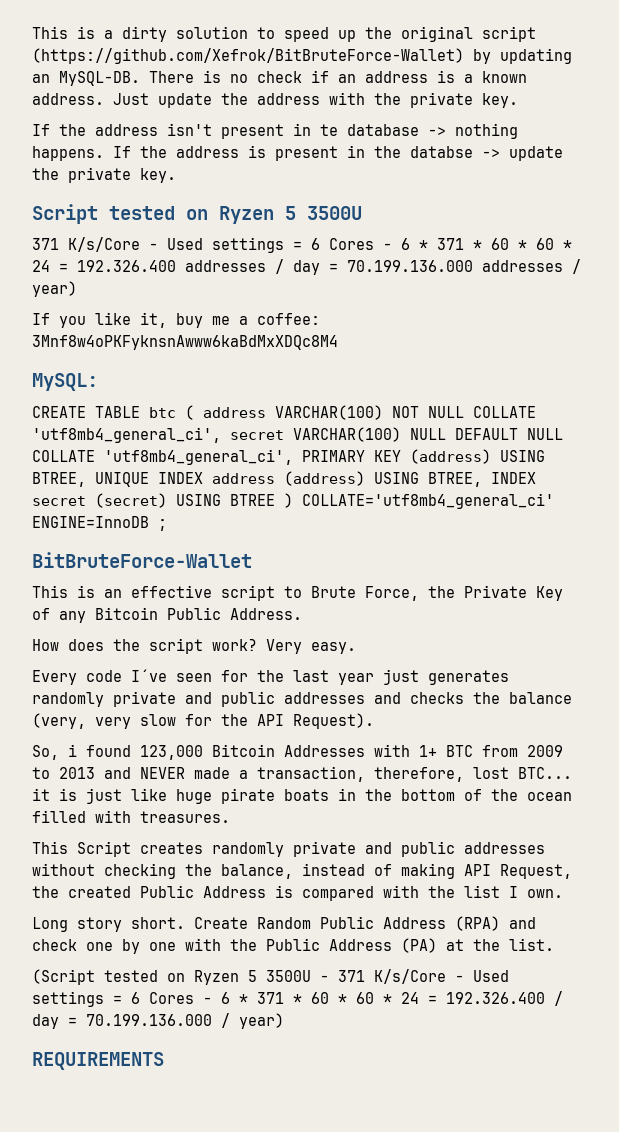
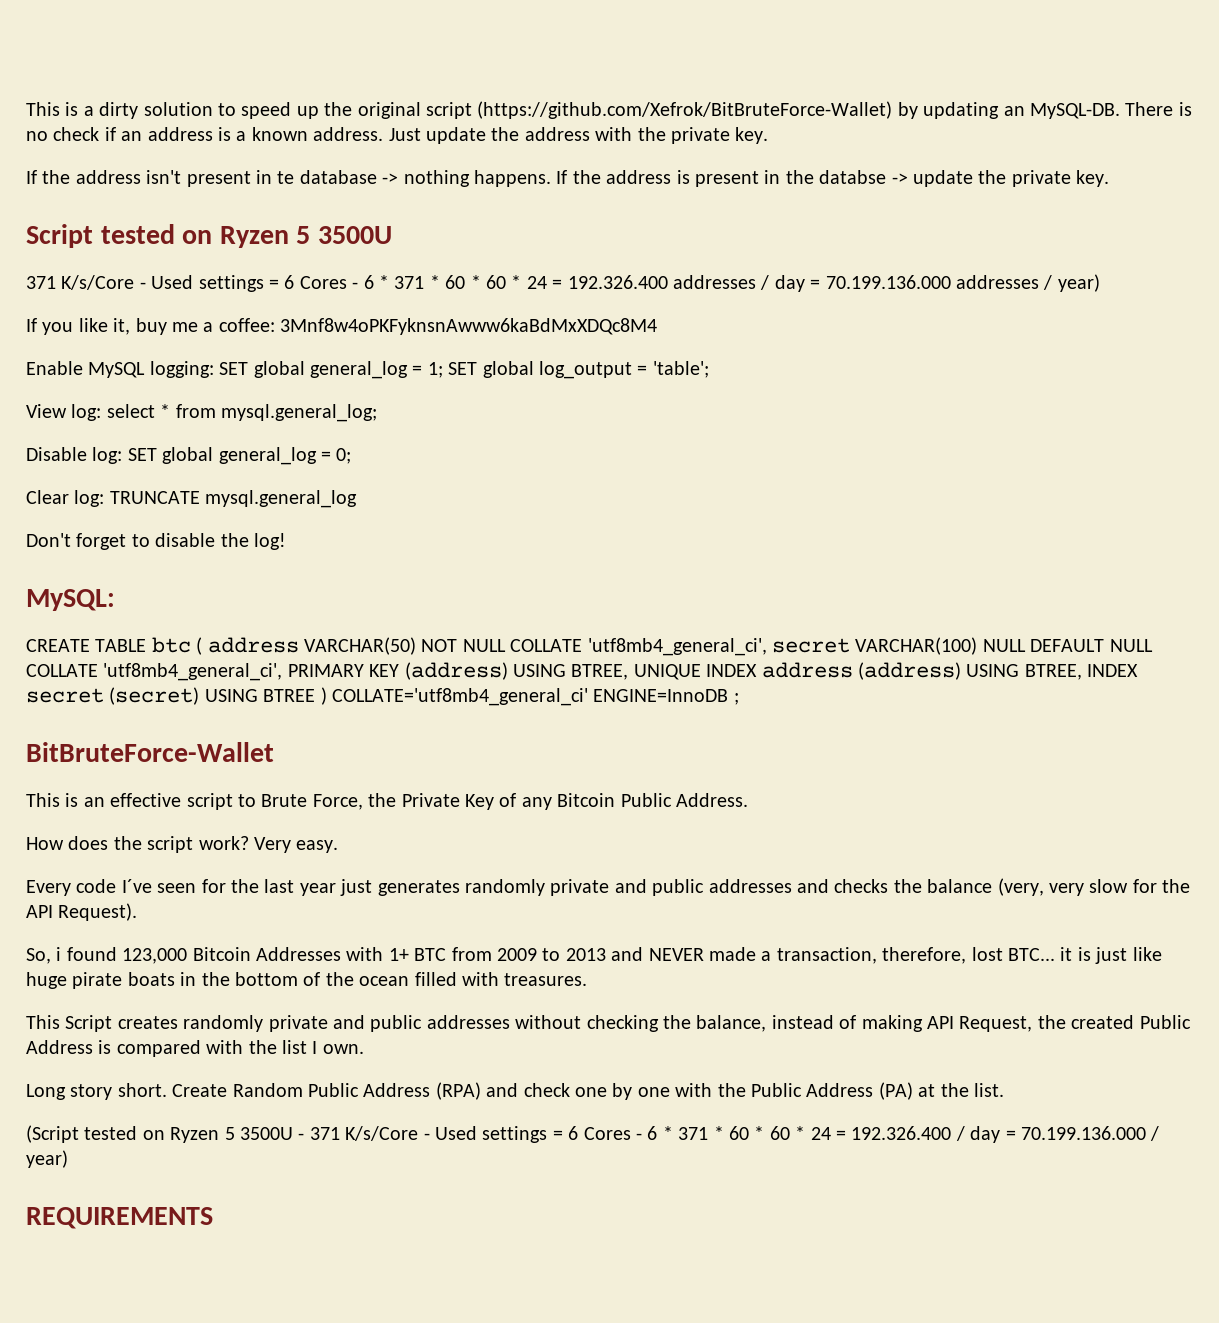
(338, 342) none -> [26,361,709,379] [26,404,377,422] [26,447,352,465] [26,490,358,508] [26,533,286,550] // Enable MySQL logging: SET global general_log = 1; SET global log_output = 'table'; // View log: select * from mysql.general_log; // Disable log: SET global general_log = 0; // Clear log: TRUNCATE mysql.general_log // Don't forget to disable the log!
[275,405,383,420] VARCHAR(100) -> [304,637,416,655] VARCHAR(50)

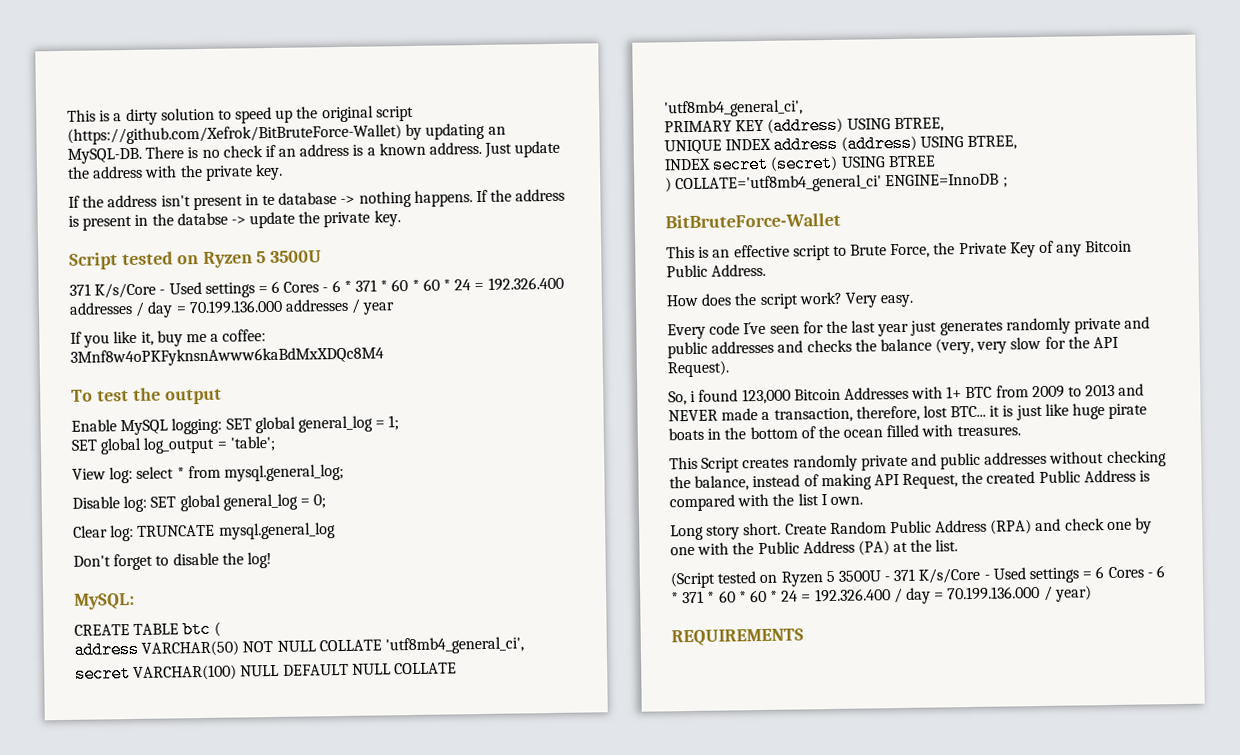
[1057,274,1100,292] year) -> [362,302,396,315] year
(658, 326) none -> [71,387,222,405] // To test the output
(443, 370) none -> (400, 423) //
(203, 646) none -> (221, 629) //
(767, 647) none -> (524, 645) //
(283, 672) none -> (803, 108) //
(629, 672) none -> (944, 125) //
(1082, 672) none -> (1017, 143) //
(316, 695) none -> (936, 161) //

